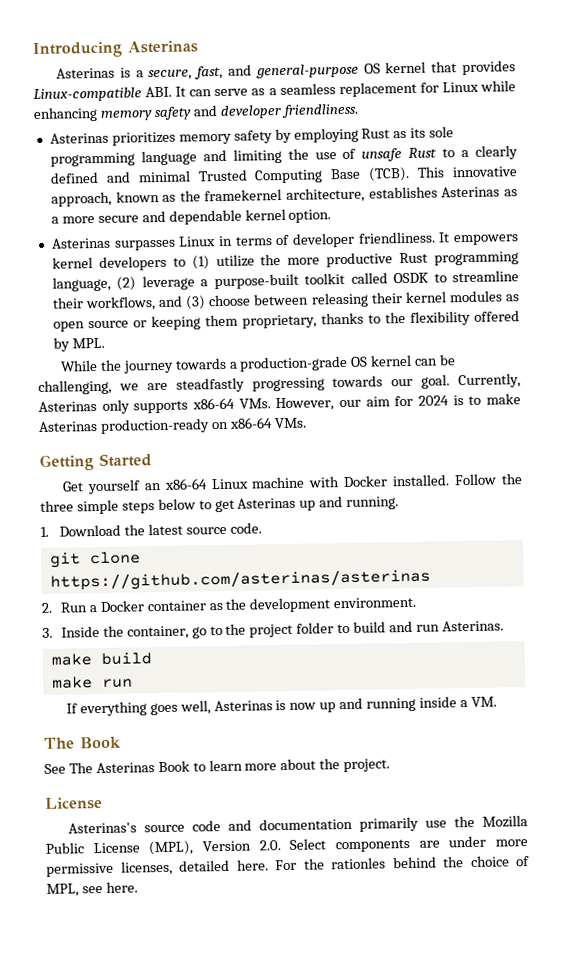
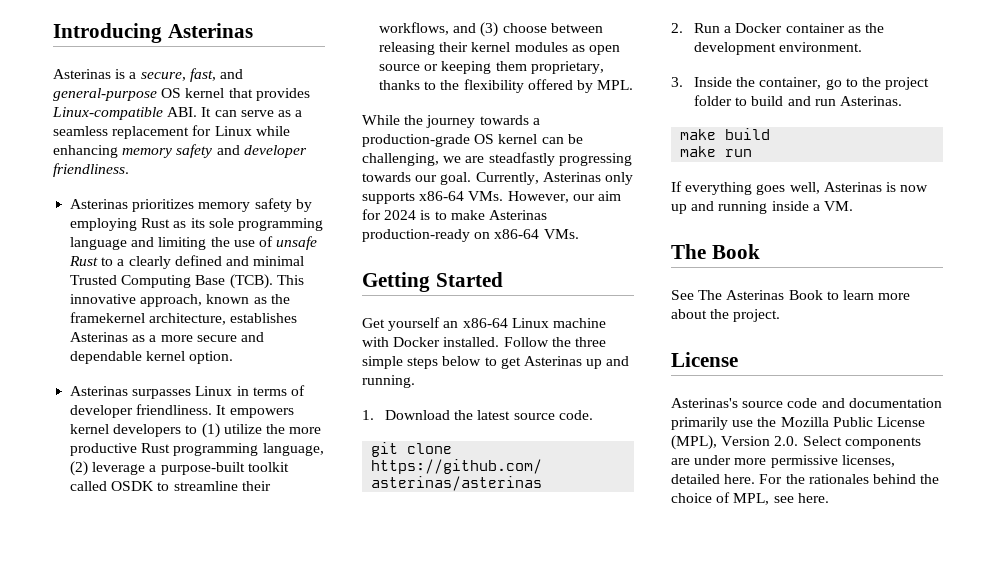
[331,857,386,870] rationles -> [808,474,869,484] rationales

